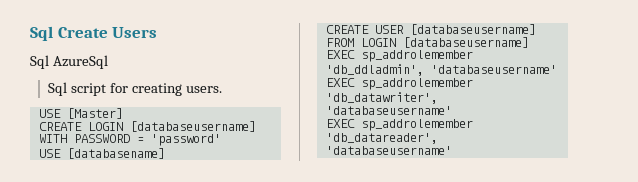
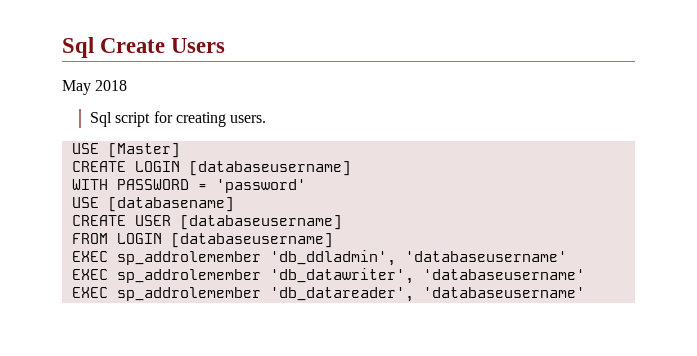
[30,55,108,69] Sql AzureSql -> [62,80,128,95] May 2018

